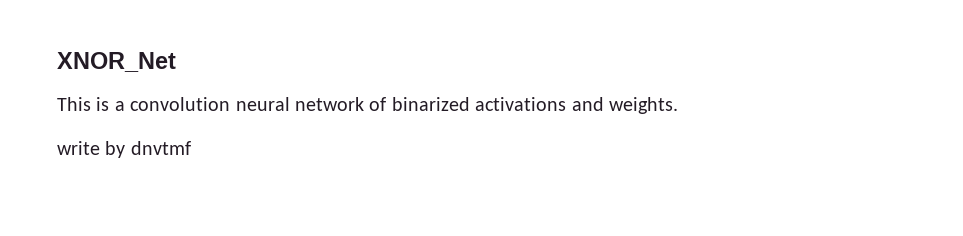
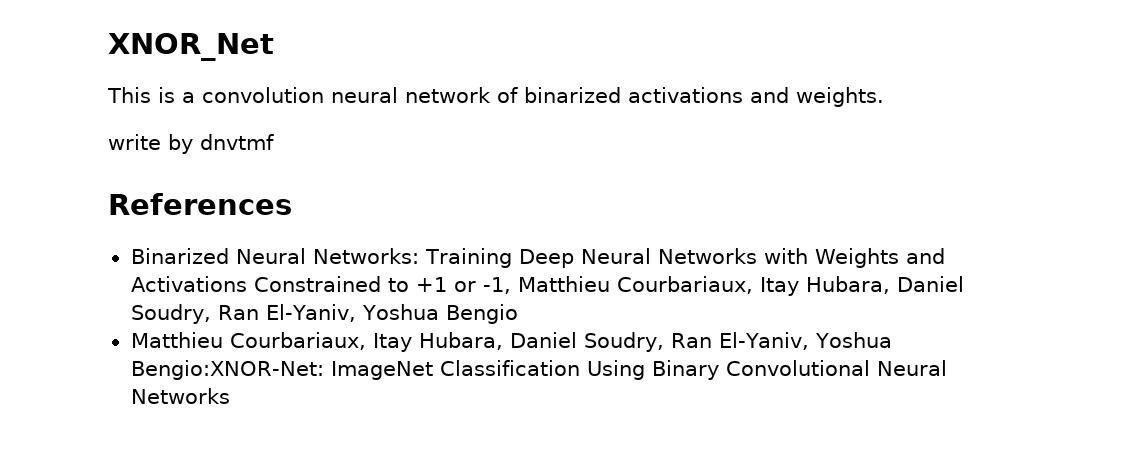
(191, 148) none -> [108,193,292,215] [130,248,946,268] [130,276,964,296] [130,304,519,324] [130,332,893,352] [130,360,947,380] [130,388,230,404] // References // Binarized Neural Networks: Training Deep Neural Networks with Weights and Activations Constrained to +1 or -1, Matthieu Courbariaux, Itay Hubara, Daniel Soudry, Ran El-Yaniv, Yoshua Bengio // Matthieu Courbariaux, Itay Hubara, Daniel Soudry, Ran El-Yaniv, Yoshua Bengio:XNOR-Net: ImageNet Classification Using Binary Convolutional Neural Networks

